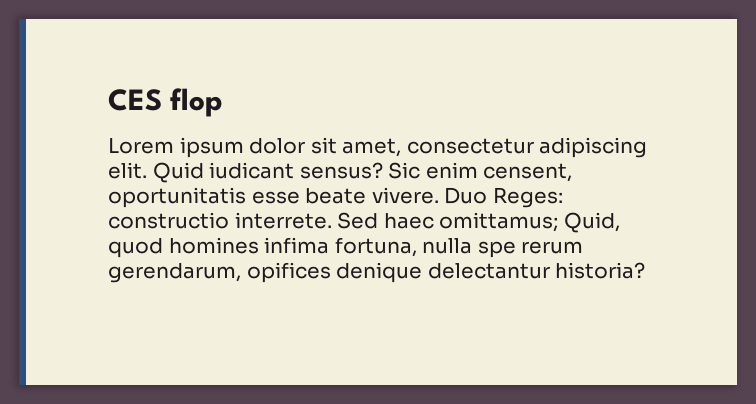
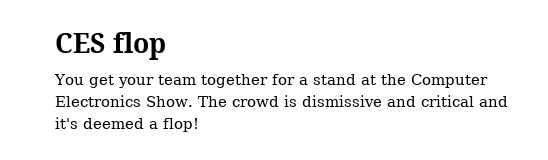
[108,137,648,158] [108,162,573,183] [108,187,563,208] [108,212,620,233] [108,237,584,258] [108,262,646,283] Lorem ipsum dolor sit amet, consectetur adipiscing elit. Quid iudicant sensus? Sic enim censent, oportunitatis esse beate vivere. Duo Reges: constructio interrete. Sed haec omittamus; Quid, quod homines infima fortuna, nulla spe rerum gerendarum, opifices denique delectantur historia? -> [54,74,488,88] [55,95,508,107] [55,117,199,132] You get your team together for a stand at the Computer Electronics Show. The crowd is dismissive and critical and it's deemed a flop!

